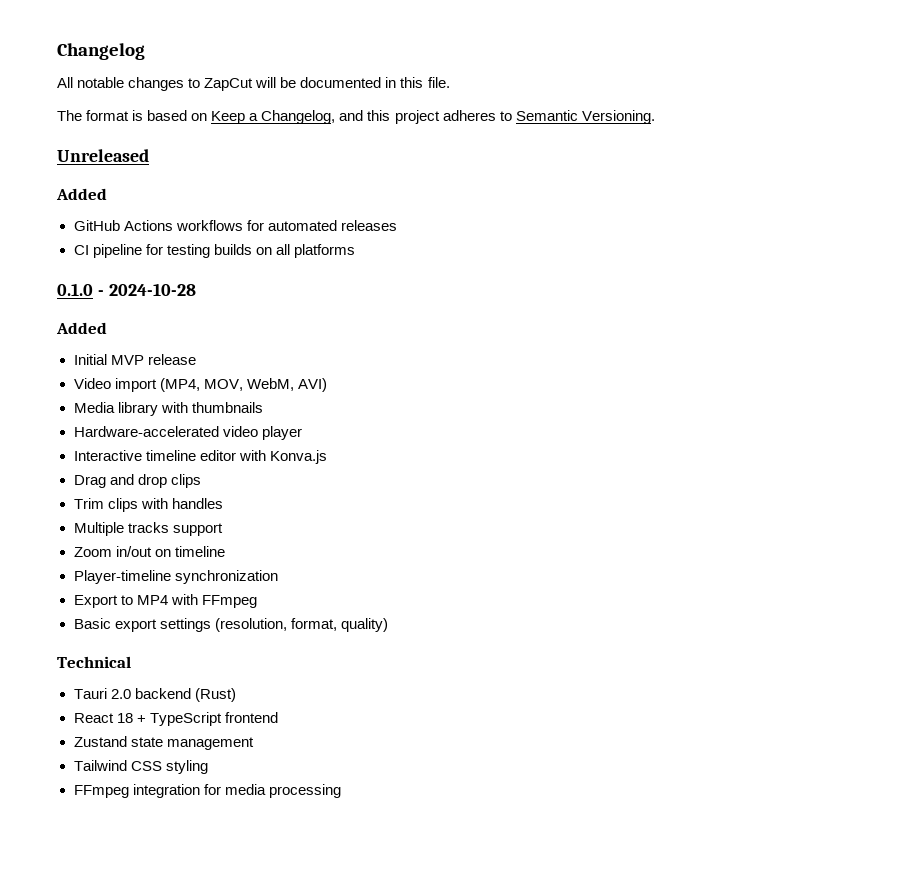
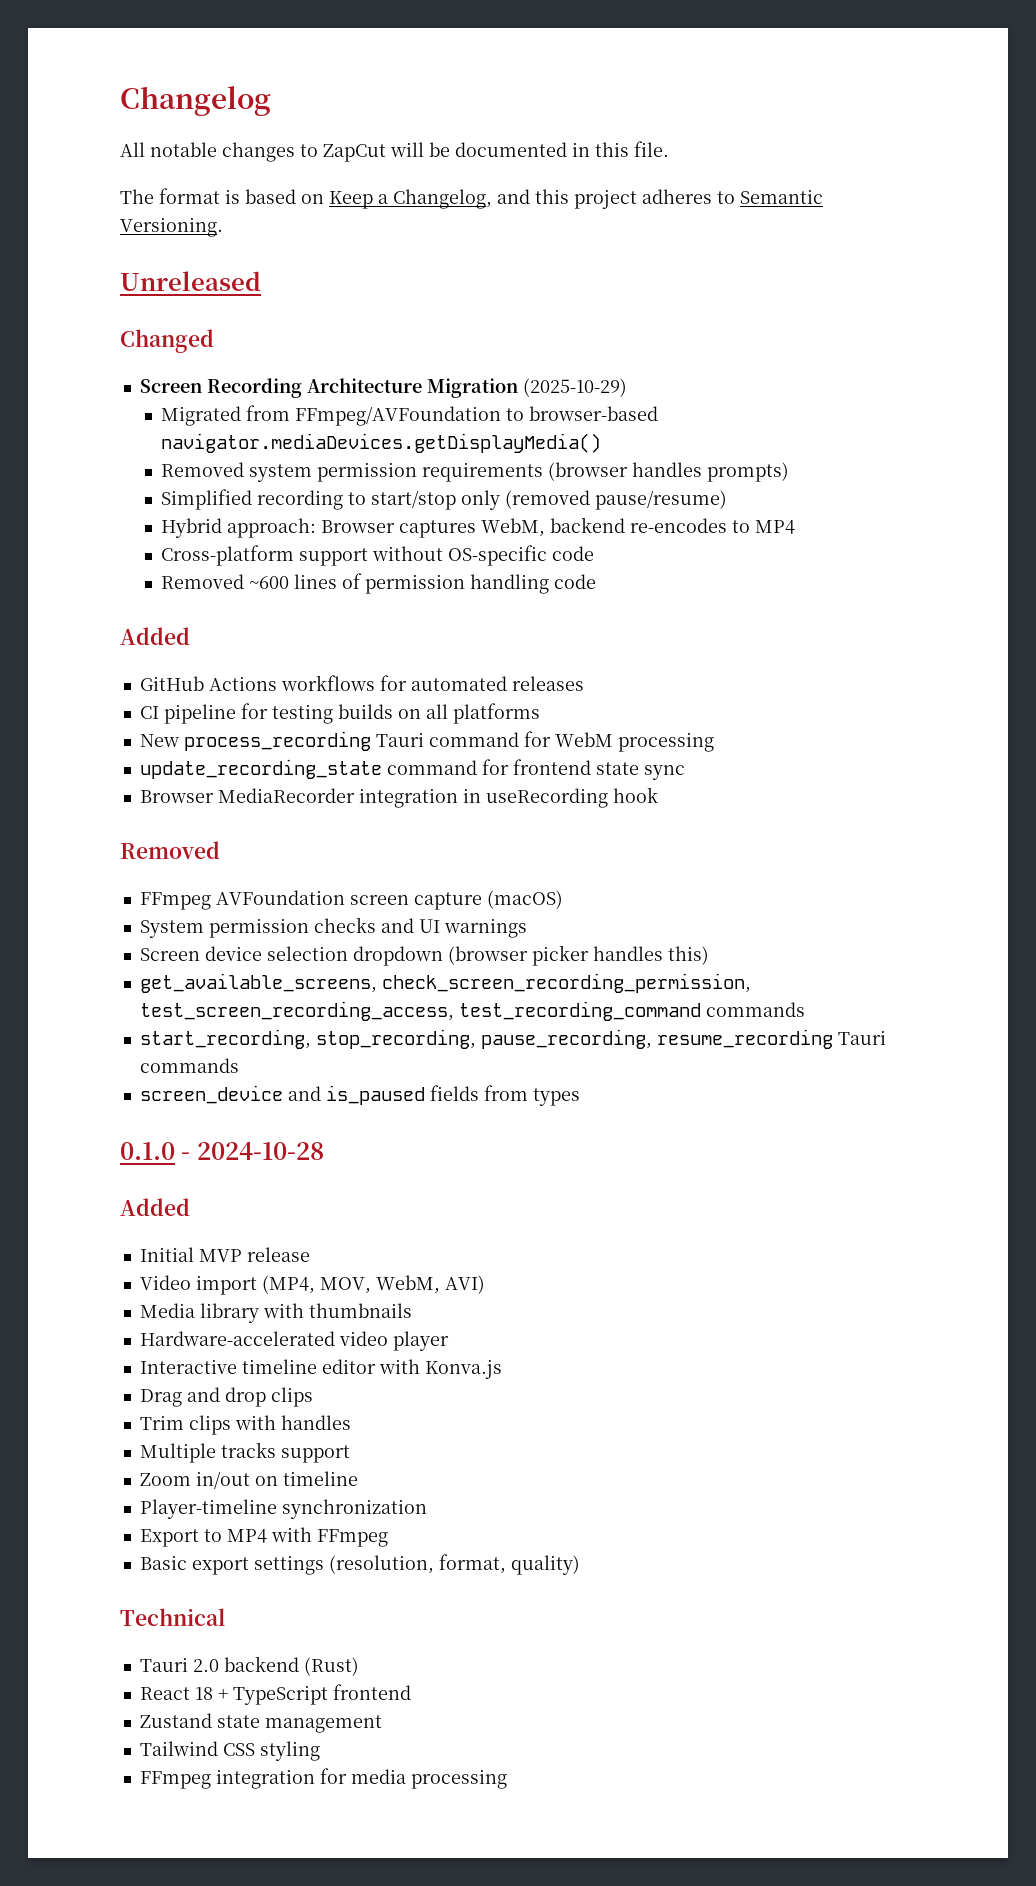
(149, 155) none -> [120,329,214,353] [139,378,627,398] [160,405,658,426] [160,433,601,453] [160,462,789,482] [160,489,727,510] [160,517,795,538] [160,545,594,566] [160,573,596,594] // Changed // Screen Recording Architecture Migration (2025-10-29) // Migrated from FFmpeg/AVFoundation to browser-based navigator.mediaDevices.getDisplayMedia() // Removed system permission requirements (browser handles prompts) // Simplified recording to start/stop only (removed pause/resume) // Hybrid approach: Browser captures WebM, backend re-encodes to MP4 // Cross-platform support without OS-specific code // Removed ~600 lines of permission handling code
(355, 251) none -> [139,731,714,752] [139,759,685,780] [139,787,658,808] [120,841,220,859] [139,890,563,910] [139,917,527,938] [139,945,709,966] [139,973,751,993] [139,1001,805,1021] [139,1029,886,1049] [139,1058,239,1073] [139,1085,580,1106] // New process_recording Tauri command for WebM processing // update_recording_state command for frontend state sync // Browser MediaRecorder integration in useRecording hook // Removed // FFmpeg AVFoundation screen capture (macOS) // System permission checks and UI warnings // Screen device selection dropdown (browser picker handles this) // get_available_screens, check_screen_recording_permission, test_screen_recording_access, test_recording_command commands // start_recording, stop_recording, pause_recording, resume_recording Tauri commands // screen_device and is_paused fields from types

